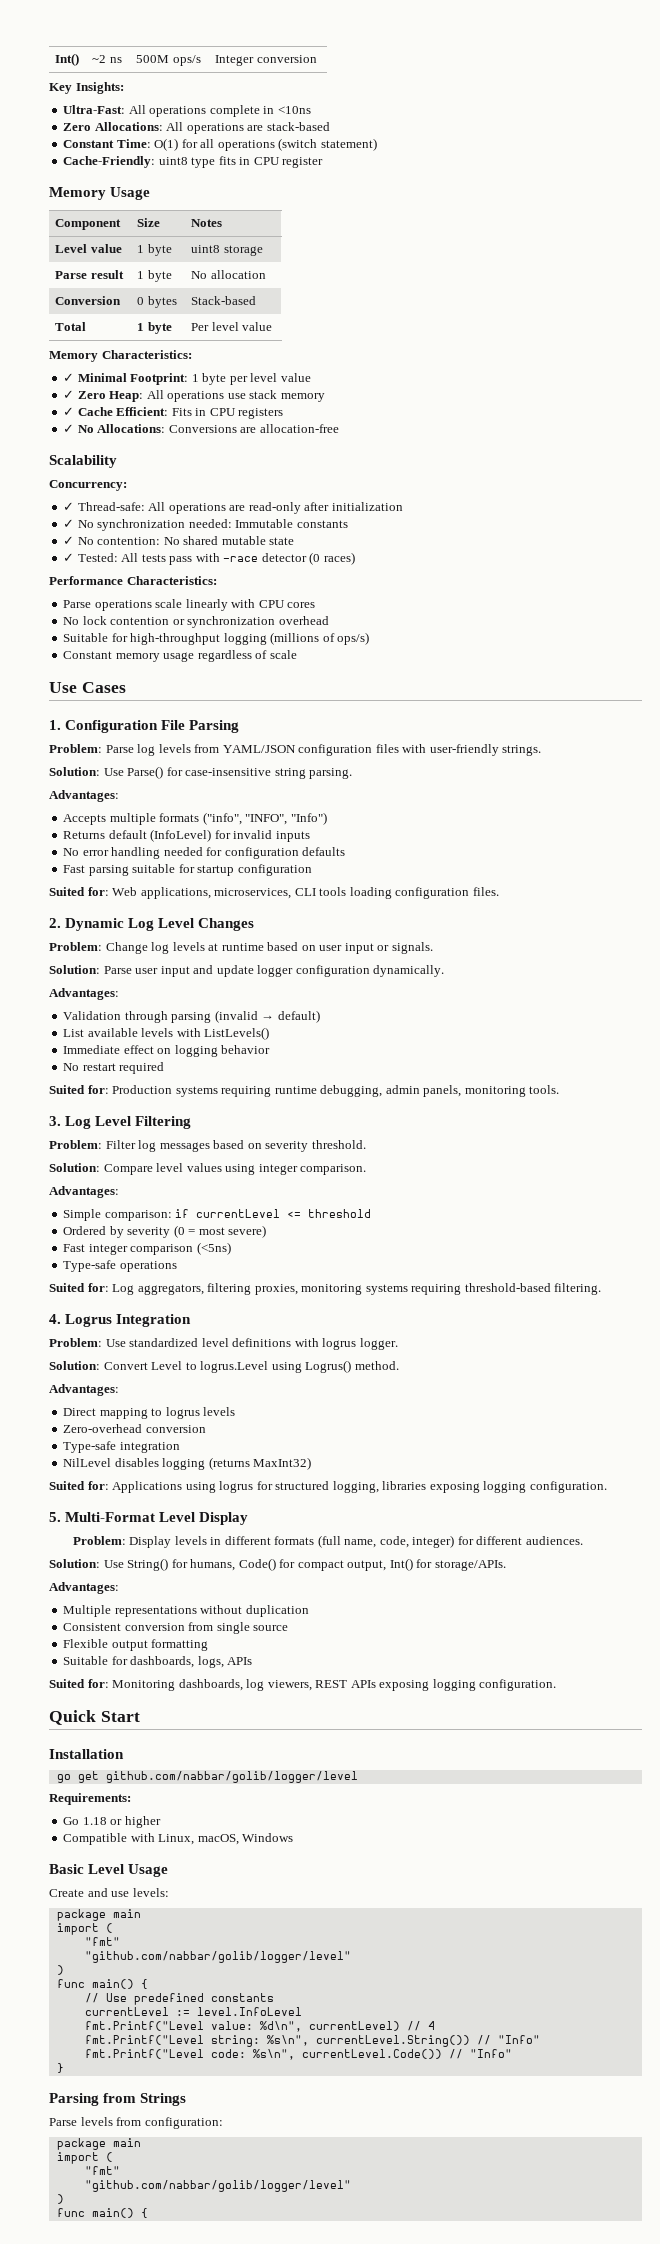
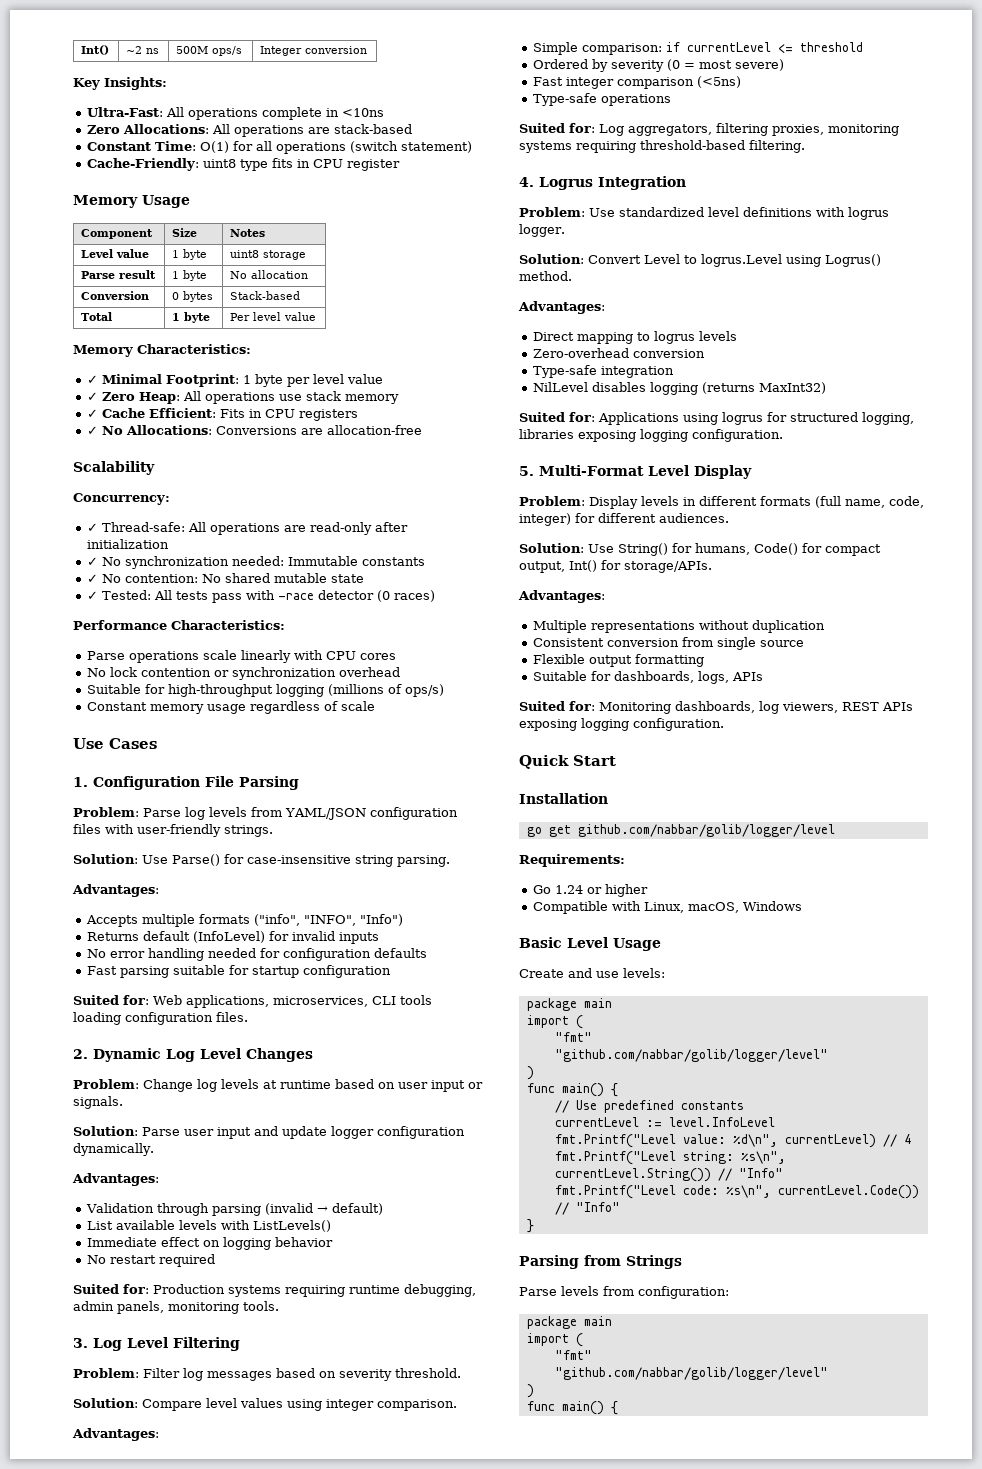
[82,1817,107,1825] 1.18 -> [554,885,583,894] 1.24

